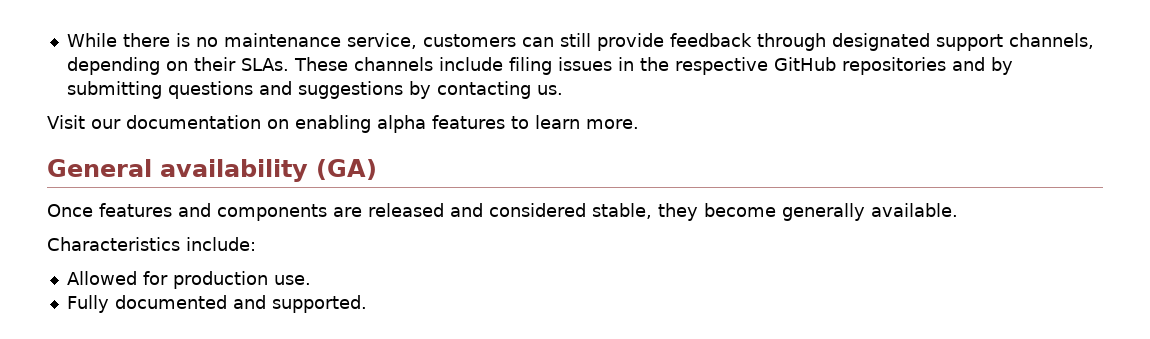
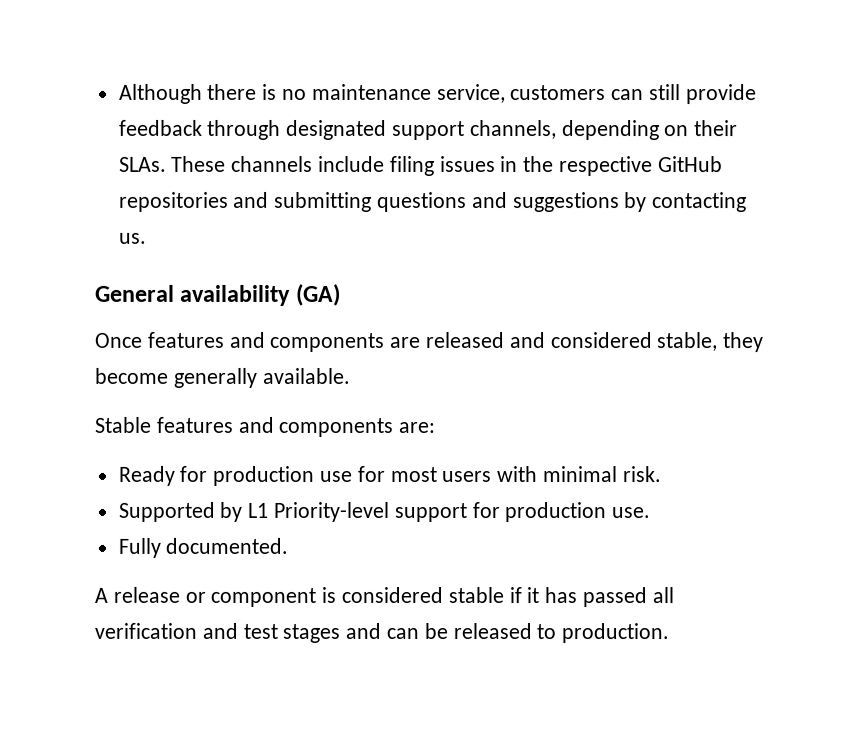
[66,33,117,47] While -> [118,83,203,104] Although
[990,57,1013,75] by -> (270, 199) none
[47,115,639,133] // Visit our documentation on enabling alpha features to learn more. -> (147, 238) none
[47,237,256,251] [66,271,311,289] [66,295,367,313] Characteristics include: // Allowed for production use. // Fully documented and supported. -> [94,416,436,437] [117,465,661,486] [117,501,651,523] [117,537,289,558] [94,586,674,608] [94,622,670,644] Stable features and components are: // Ready for production use for most users with minimal risk. // Supported by L1 Priority-level support for production use. // Fully documented. // A release or component is considered stable if it has passed all verification and test stages and can be released to production.

